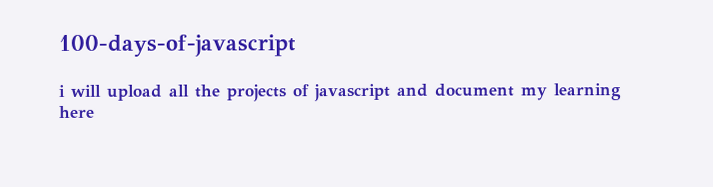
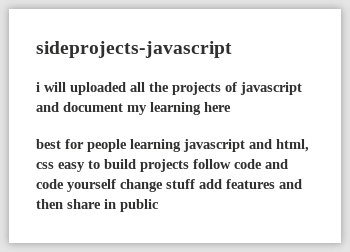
[58,34,296,57] 100-days-of-javascript -> [36,41,232,58] sideprojects-javascript
[106,84,163,101] upload -> [70,82,126,95] uploaded
(95, 111) none -> [36,139,309,152] [36,159,288,172] [36,179,302,192] [36,199,159,212] // best for people learning javascript and html, css easy to build projects follow code and code yourself change stuff add features and then share in public

